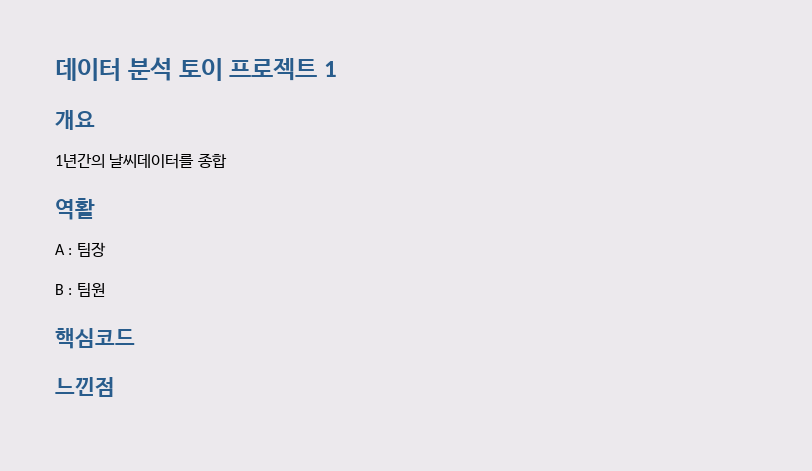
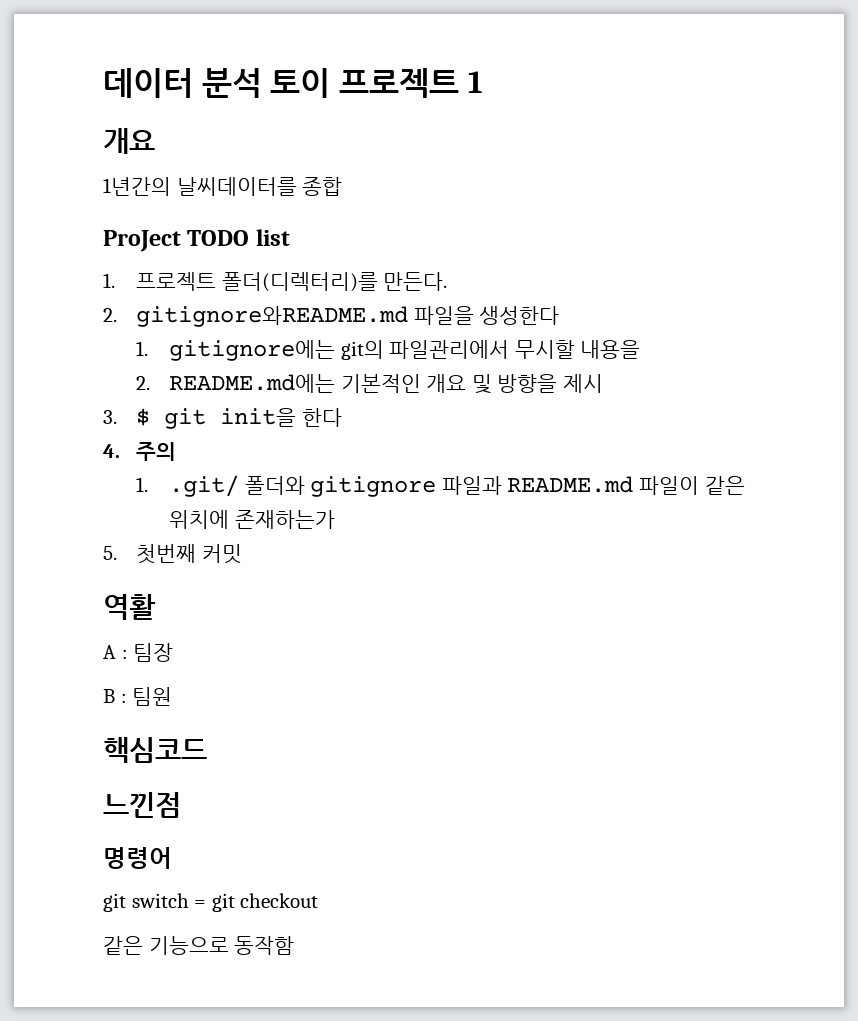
(227, 160) none -> [103,229,290,252] [103,272,448,292] [103,306,560,327] [136,340,641,361] [136,374,603,394] [103,408,342,429] [103,442,177,461] [136,475,745,497] [169,510,335,529] [103,544,242,564] // ProJect TODO list // 1. 프로젝트 폴더(디렉터리)를 만든다. // 2. gitignore와README.md 파일을 생성한다 // 1. gitignore에는 git의 파일관리에서 무시할 내용을 // 2. README.md에는 기본적인 개요 및 방향을 제시 // 3. $ git init을 한다 // 4. 주의 // 1. .git/ 폴더와 gitignore 파일과 README.md 파일이 같은 위치에 존재하는가 // 5. 첫번째 커밋
(115, 387) none -> [103,847,172,869] [103,893,319,912] [103,936,295,955] // 명령어 // git switch = git checkout // 같은 기능으로 동작함

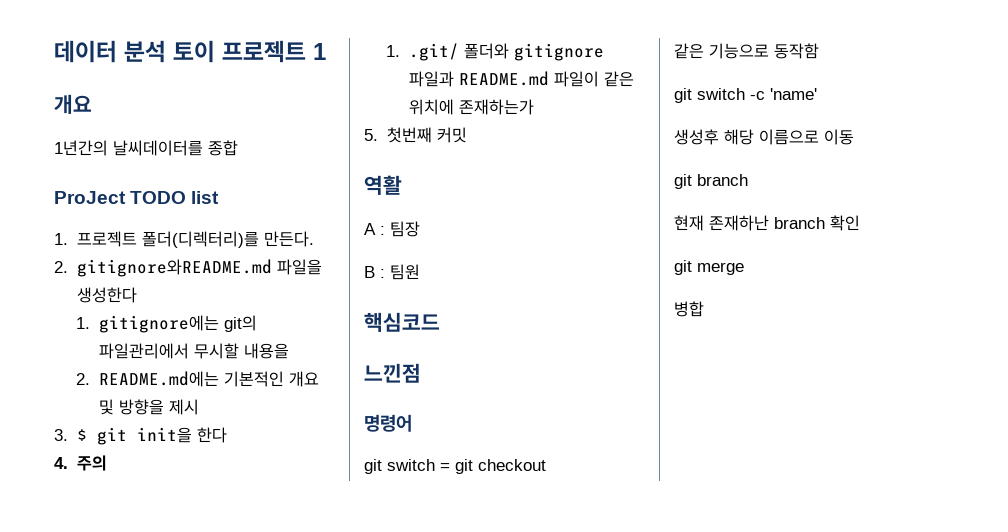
(295, 945) none -> [674,88,817,103] [674,129,854,145] [674,174,748,189] [674,215,860,231] [674,260,744,275] [674,301,704,317] // git switch -c 'name' // 생성후 해당 이름으로 이동 // git branch // 현재 존재하난 branch 확인 // git merge // 병합

